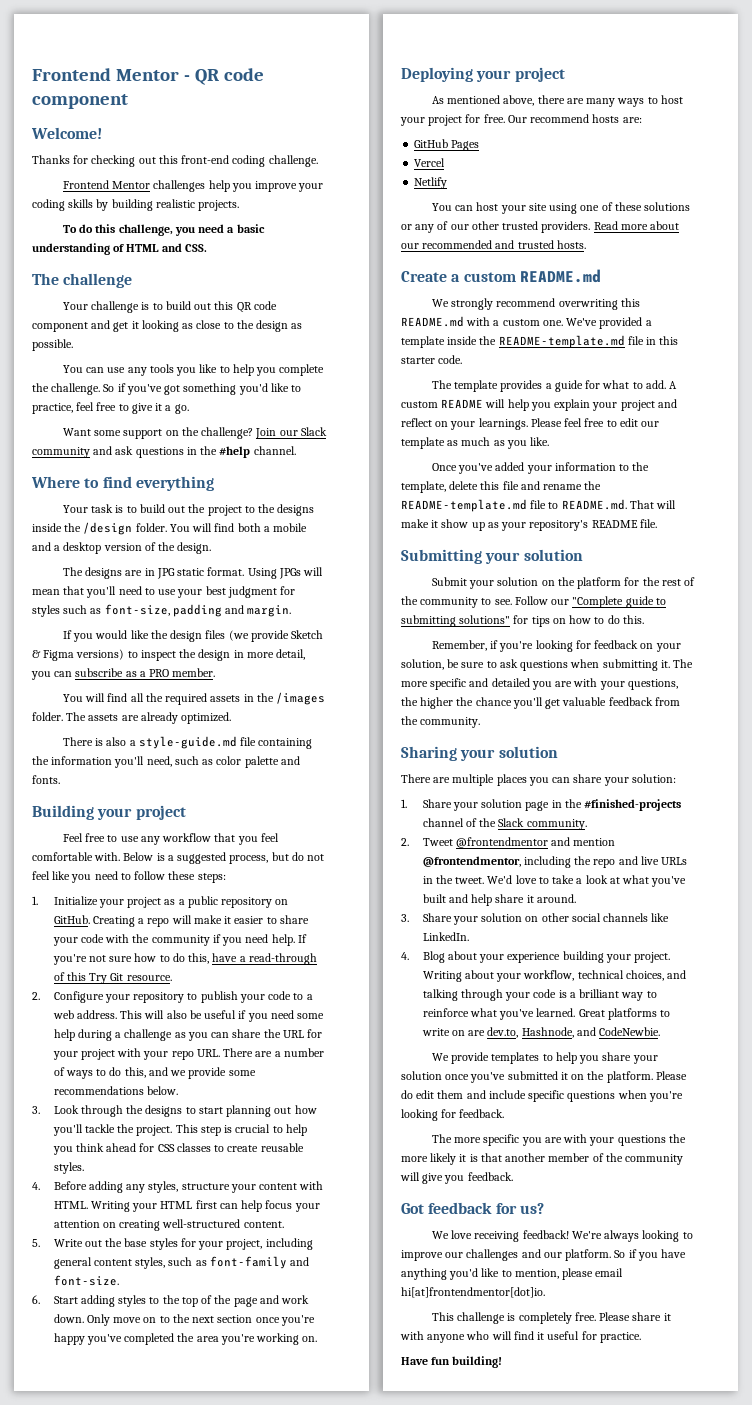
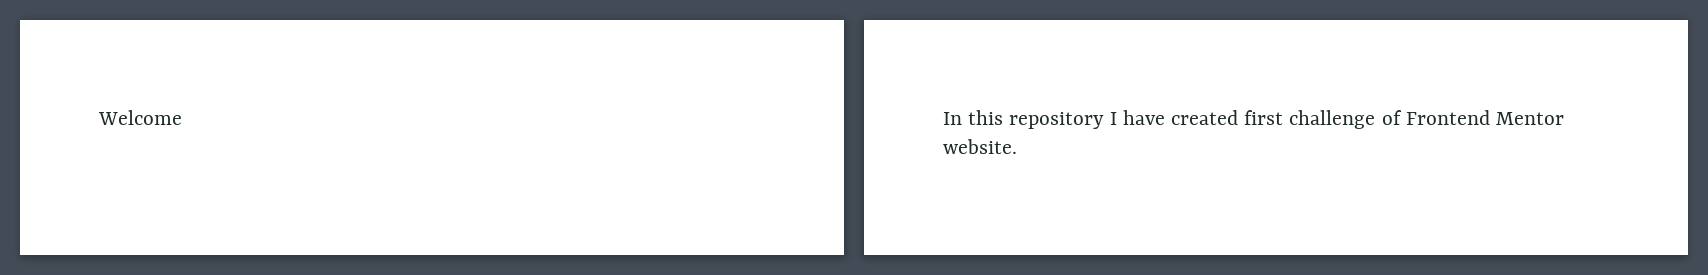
[32,68,264,85] [32,94,128,109] [31,127,102,139] [32,155,318,167] [62,180,324,192] [32,199,240,211] [62,224,265,236] [32,243,207,255] [32,273,133,288] [62,301,277,313] [32,320,303,332] [32,339,73,351] [62,364,325,376] [32,383,302,395] [32,402,189,414] [62,427,327,439] [32,446,296,458] [31,476,214,491] [62,504,315,516] [32,522,308,535] [32,542,212,554] [62,567,323,579] [32,586,296,598] [32,604,292,617] [62,630,323,642] [32,649,306,661] [31,668,216,680] [62,692,325,705] [32,712,232,724] [62,736,313,749] [32,756,300,768] [32,775,60,784] [32,805,186,820] [62,833,279,845] [32,852,325,864] [32,871,226,883] [32,896,289,908] [53,915,309,927] [52,934,307,946] [52,953,317,965] [53,972,172,984] [32,991,313,1003] [52,1010,325,1022] [53,1029,323,1041] [52,1048,324,1060] [53,1067,256,1079] [53,1086,178,1095] [32,1105,317,1117] [52,1124,307,1136] [52,1143,304,1155] [53,1162,84,1174] [32,1181,324,1193] [53,1200,320,1212] [53,1219,284,1231] [32,1238,313,1250] [53,1256,310,1269] [53,1275,119,1286] [32,1295,310,1307] [53,1314,315,1326] [53,1333,318,1345] [401,67,565,82] [431,95,683,107] [400,114,642,126] [414,139,480,151] [414,158,446,167] [414,177,448,189] [431,202,690,214] [401,221,680,233] [401,240,586,249] [401,269,601,283] [431,298,640,310] [401,316,652,329] [401,335,679,348] [401,355,463,364] [431,380,677,392] [401,399,677,411] [401,418,660,430] [401,437,550,449] [431,462,650,474] [401,481,602,493] [401,499,677,512] [401,519,657,531] [401,549,583,564] [431,577,695,589] [401,596,666,608] [401,615,644,627] [431,640,681,652] [401,659,694,671] [401,678,678,690] [401,697,680,709] [401,716,481,728] [401,746,558,761] [401,774,676,786] [401,799,682,811] [422,818,587,830] [401,837,616,848] [422,856,688,868] [422,875,687,887] [422,894,576,906] [401,913,670,925] [422,932,469,941] [401,951,671,963] [422,970,687,982] [422,989,657,1001] [422,1008,671,1020] [421,1027,661,1038] [431,1052,658,1064] [401,1071,687,1083] [401,1090,683,1102] [401,1109,505,1121] [431,1134,686,1146] [401,1153,684,1165] [400,1172,513,1184] [401,1202,544,1214] [431,1230,693,1242] [401,1249,687,1261] [401,1268,624,1280] [401,1287,545,1298] [431,1312,671,1324] [400,1331,641,1343] [401,1356,503,1368] Frontend Mentor - QR code component // Welcome! // Thanks for checking out this front-end coding challenge. // Frontend Mentor challenges help you improve your coding skills by building realistic projects. // To do this challenge, you need a basic understanding of HTML and CSS. // The challenge // Your challenge is to build out this QR code component and get it looking as close to the design as possible. // You can use any tools you like to help you complete the challenge. So if you've got something you'd like to practice, feel free to give it a go. // Want some support on the challenge? Join our Slack community and ask questions in the #help channel. // Where to find everything // Your task is to build out the project to the designs inside the /design folder. You will find both a mobile and a desktop version of the design. // The designs are in JPG static format. Using JPGs will mean that you'll need to use your best judgment for styles such as font-size, padding and margin. // If you would like the design files (we provide Sketch & Figma versions) to inspect the design in more detail, you can subscribe as a PRO member. // You will find all the required assets in the /images folder. The assets are already optimized. // There is also a style-guide.md file containing the information you'll need, such as color palette and fonts. // Building your project // Feel free to use any workflow that you feel comfortable with. Below is a suggested process, but do not feel like you need to follow these steps: // 1. Initialize your project as a public repository on GitHub. Creating a repo will make it easier to share your code with the community if you need help. If you're not sure how to do this, have a read-through of this Try Git resource. // 2. Configure your repository to publish your code to a web address. This will also be useful if you need some help during a challenge as you can share the URL for your project with your repo URL. There are a number of ways to do this, and we provide some recommendations below. // 3. Look through the designs to start planning out how you'll tackle the project. This step is crucial to help you think ahead for CSS classes to create reusable styles. // 4. Before adding any styles, structure your content with HTML. Writing your HTML first can help focus your attention on creating well-structured content. // 5. Write out the base styles for your project, including general content styles, such as font-family and font-size. // 6. Start adding styles to the top of the page and work down. Only move on to the next section once you're happy you've completed the area you're working on. // Deploying your project // As mentioned above, there are many ways to host your project for free. Our recommend hosts are: // GitHub Pages // Vercel // Netlify // You can host your site using one of these solutions or any of our other trusted providers. Read more about our recommended and trusted hosts. // Create a custom README.md // We strongly recommend overwriting this README.md with a custom one. We've provided a template inside the README-template.md file in this starter code. // The template provides a guide for what to add. A custom README will help you explain your project and reflect on your learnings. Please feel free to edit our template as much as you like. // Once you've added your information to the template, delete this file and rename the README-template.md file to README.md. That will make it show up as your repository's README file. // Submitting your solution // Submit your solution on the platform for the rest of the community to see. Follow our "Complete guide to submitting solutions" for tips on how to do this. // Remember, if you're looking for feedback on your solution, be sure to ask questions when submitting it. The more specific and detailed you are with your questions, the higher the chance you'll get valuable feedback from the community. // Sharing your solution // There are multiple places you can share your solution: // 1. Share your solution page in the #finished-projects channel of the Slack community. // 2. Tweet @frontendmentor and mention @frontendmentor, including the repo and live URLs in the tweet. We'd love to take a look at what you've built and help share it around. // 3. Share your solution on other social channels like LinkedIn. // 4. Blog about your experience building your project. Writing about your workflow, technical choices, and talking through your code is a brilliant way to reinforce what you've learned. Great platforms to write on are dev.to, Hashnode, and CodeNewbie. // We provide templates to help you share your solution once you've submitted it on the platform. Please do edit them and include specific questions when you're looking for feedback. // The more specific you are with your questions the more likely it is that another member of the community will give you feedback. // Got feedback for us? // We love receiving feedback! We're always looking to improve our challenges and our platform. So if you have anything you'd like to mention, please email hi[at]frontendmentor[dot]io. // This challenge is completely free. Please share it with anyone who will find it useful for practice. // Have fun building! -> [98,110,182,125] [943,110,1565,129] [943,139,1017,154] Welcome // In this repository I have created first challenge of Frontend Mentor website.

